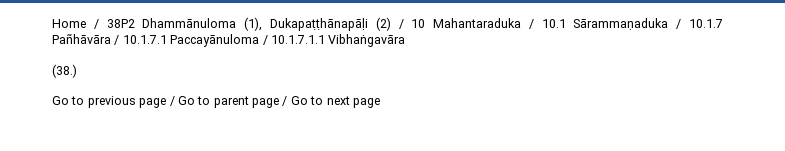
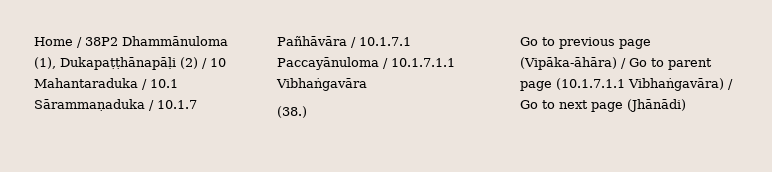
(167, 103) none -> [520,57,617,70] (Vipāka-āhāra)
(279, 103) none -> [556,78,724,91] (10.1.7.1.1 Vibhaṅgavāra)
(380, 103) none -> [627,99,686,112] (Jhānādi)

